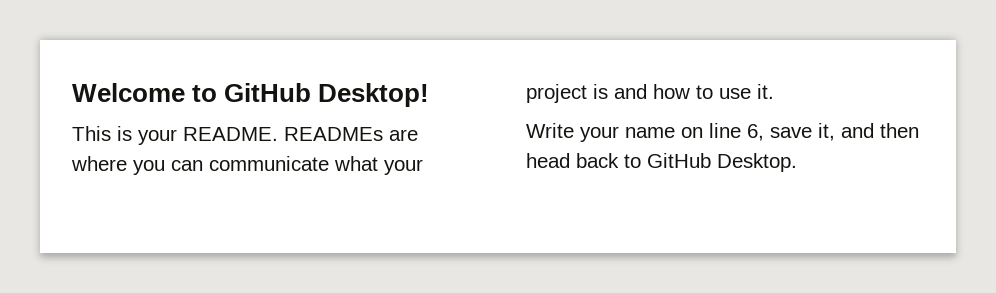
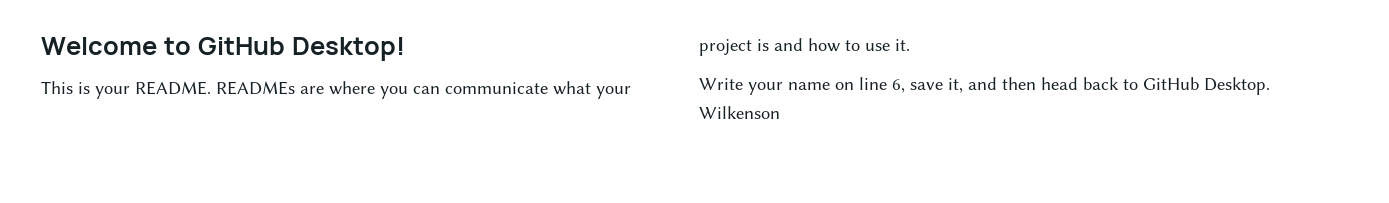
(797, 162) none -> [699,106,780,119] Wilkenson

